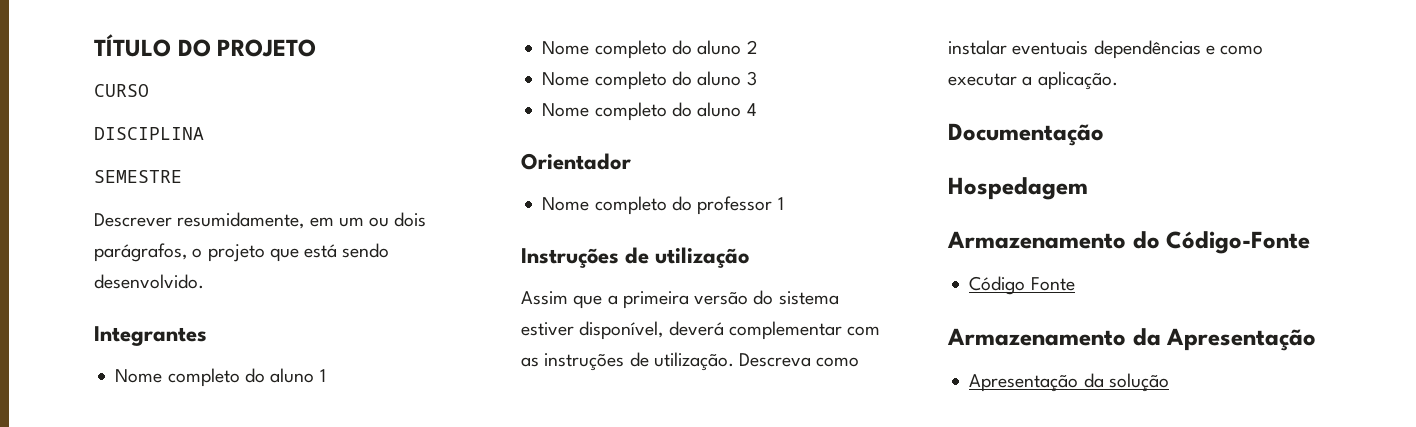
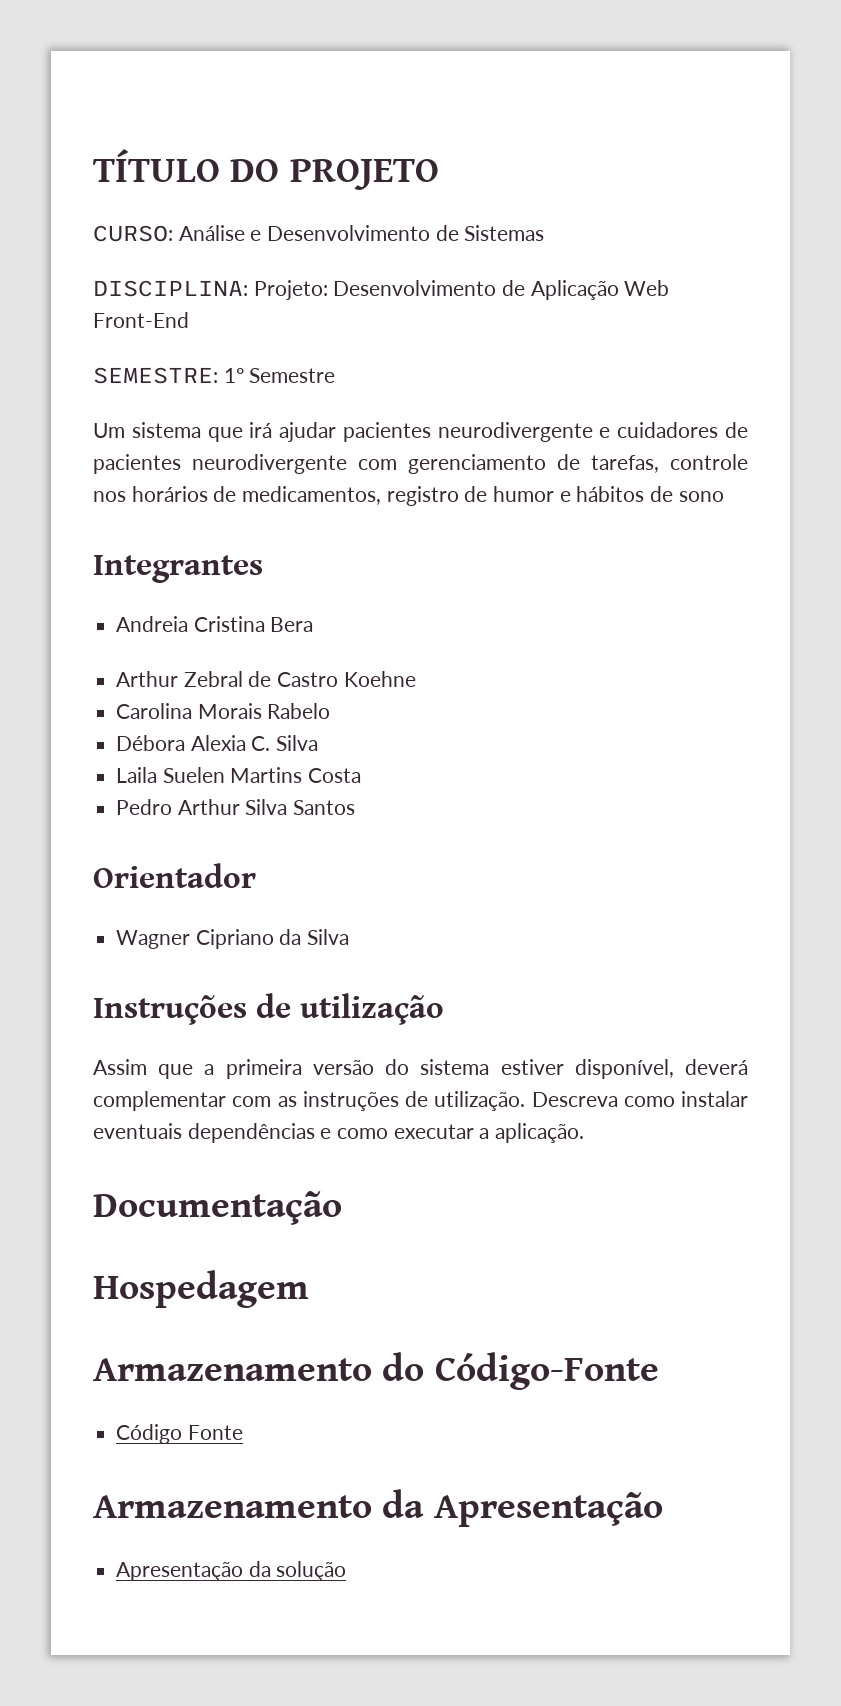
[94,84,149,97] [94,127,204,140] [94,170,182,183] [94,212,427,229] [94,243,390,262] [94,274,204,289] [94,326,207,346] [115,368,326,387] [542,40,758,59] [542,71,757,90] [542,102,757,121] [521,153,631,170] [542,196,784,215] CURSO // DISCIPLINA // SEMESTRE // Descrever resumidamente, em um ou dois parágrafos, o projeto que está sendo desenvolvido. // Integrantes // Nome completo do aluno 1 // Nome completo do aluno 2 // Nome completo do aluno 3 // Nome completo do aluno 4 // Orientador // Nome completo do professor 1 -> [93,225,545,242] [93,280,670,300] [93,312,189,328] [93,367,336,384] [93,422,748,442] [93,454,748,474] [93,486,724,506] [93,555,263,583] [116,616,314,632] [116,671,416,687] [116,703,331,719] [116,735,319,751] [116,767,362,783] [116,799,356,815] [93,863,256,888] [116,929,350,949] CURSO: Análise e Desenvolvimento de Sistemas // DISCIPLINA: Projeto: Desenvolvimento de Aplicação Web Front-End // SEMESTRE: 1º Semestre // Um sistema que irá ajudar pacientes neurodivergente e cuidadores de pacientes neurodivergente com gerenciamento de tarefas, controle nos horários de medicamentos, registro de humor e hábitos de sono // Integrantes // Andreia Cristina Bera // Arthur Zebral de Castro Koehne // Carolina Morais Rabelo // Débora Alexia C. Silva // Laila Suelen Martins Costa // Pedro Arthur Silva Santos // Orientador // Wagner Cipriano da Silva

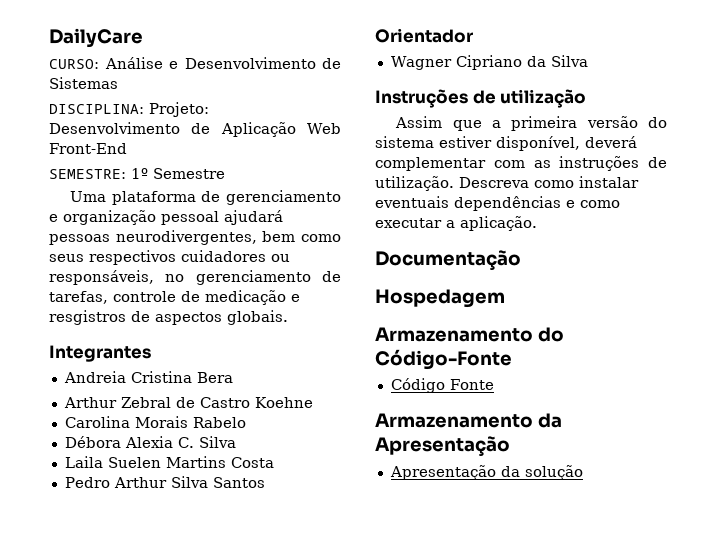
[93,149,439,190] TÍTULO DO PROJETO -> [49,28,143,48] DailyCare
[93,422,748,442] [93,454,748,474] [93,486,724,506] Um sistema que irá ajudar pacientes neurodivergente e cuidadores de pacientes neurodivergente com gerenciamento de tarefas, controle nos horários de medicamentos, registro de humor e hábitos de sono -> [70,190,341,205] [49,210,283,225] [49,230,341,245] [49,250,290,265] [49,270,341,285] [49,290,300,305] [49,310,288,325] Uma plataforma de gerenciamento e organização pessoal ajudará pessoas neurodivergentes, bem como seus respectivos cuidadores ou responsáveis, no gerenciamento de tarefas, controle de medicação e resgistros de aspectos globais.

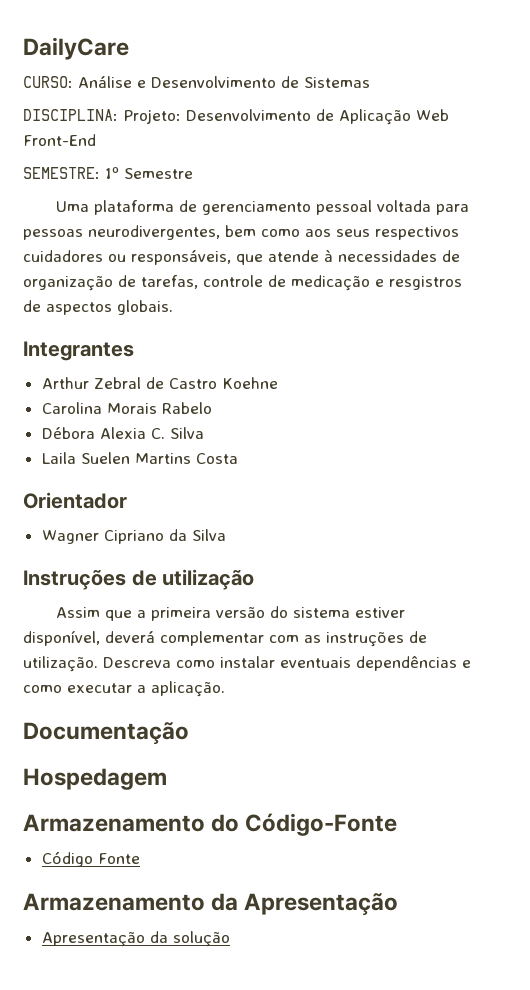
[49,210,283,225] e organização pessoal ajudará -> [316,200,470,215] pessoal voltada para
(341, 238) none -> [305,229,331,237] aos
[165,270,311,285] no gerenciamento -> [236,249,460,265] [23,276,113,291] que atende à necessidades de organização
[63,371,233,383] // Andreia Cristina Bera -> (134, 351) none
[64,476,265,488] // Pedro Arthur Silva Santos -> (238, 458) none

